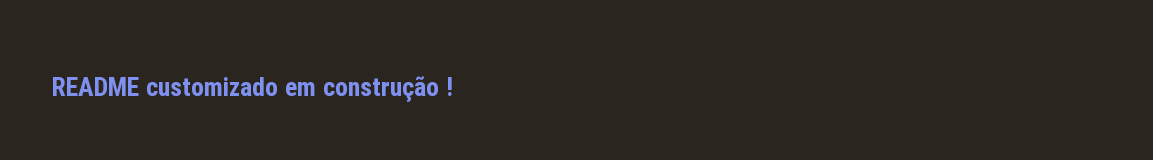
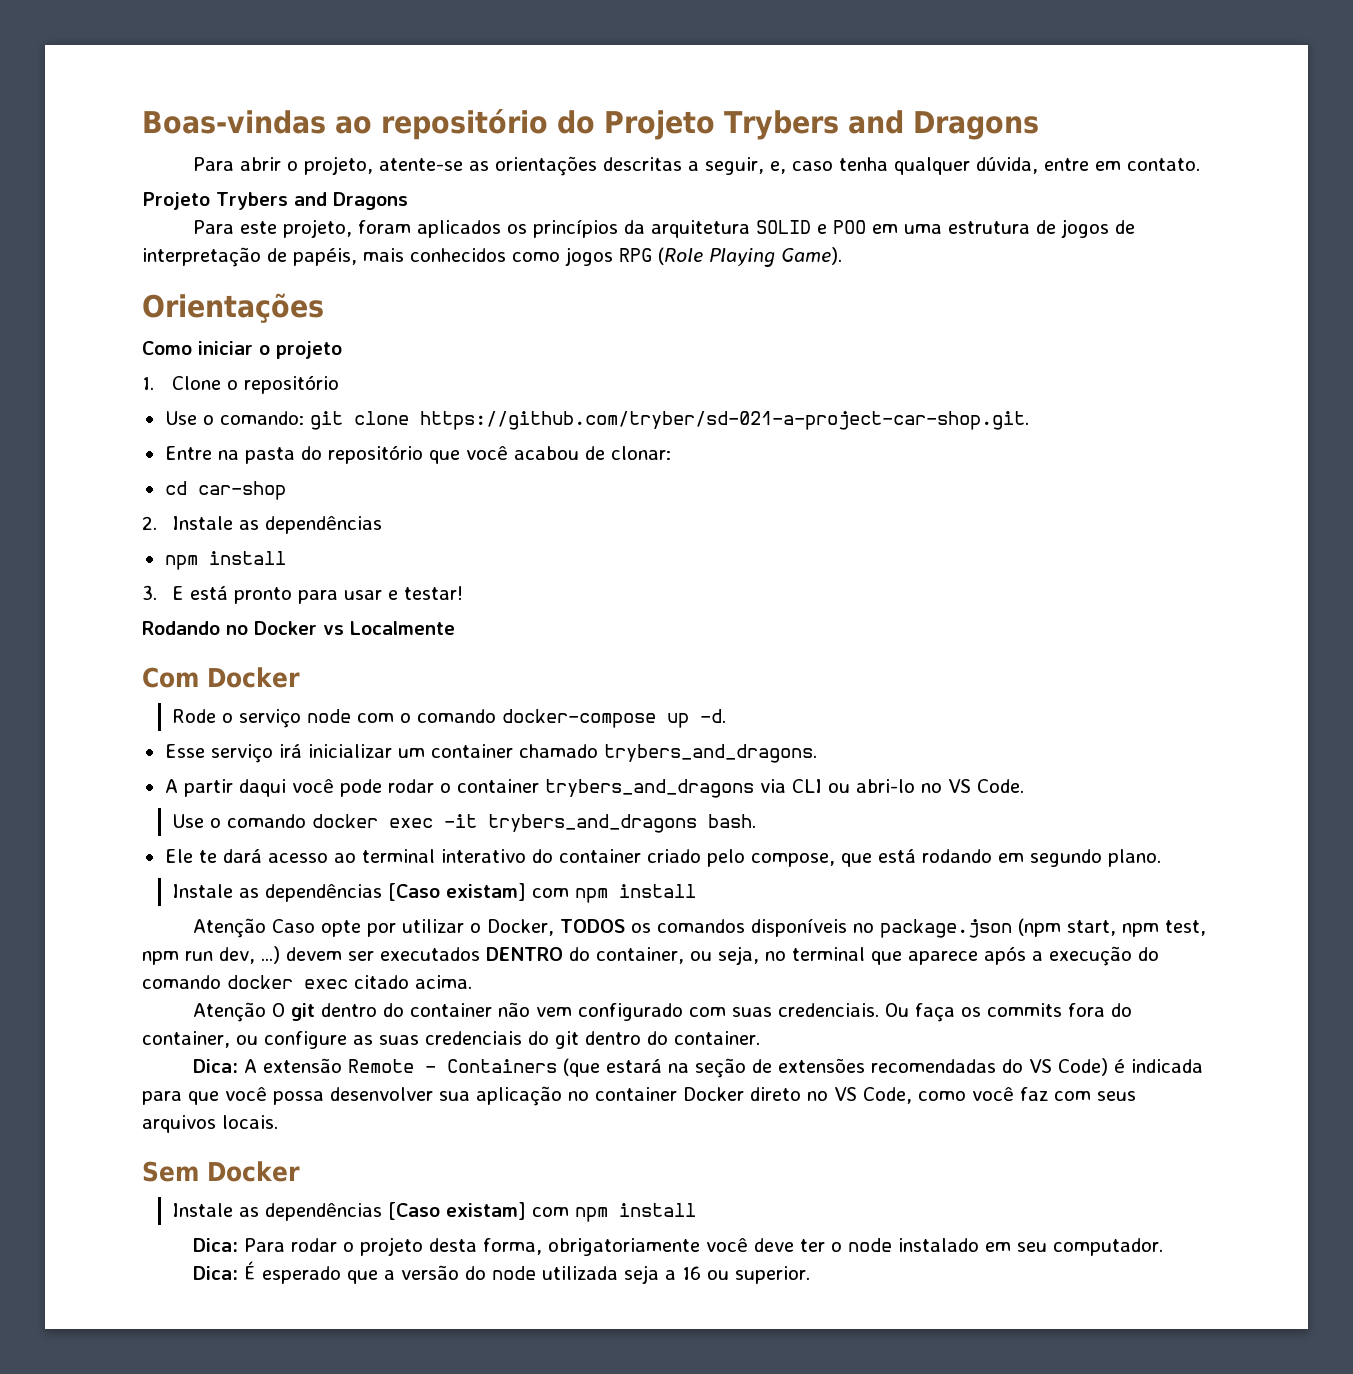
[52,76,454,102] README customizado em construção ! -> [142,109,1039,140] [192,156,1200,176] [142,192,408,210] [192,219,1135,238] [142,247,842,267] [142,293,324,323] [142,341,342,359] [142,375,340,394] [164,411,1029,430] [164,445,671,464] [164,481,286,500] [142,516,383,534] [164,551,286,570] [142,585,464,604] [142,621,455,635] [142,667,300,688] [172,709,727,728] [164,744,817,763] [164,779,1024,798] [172,814,757,833] [164,849,1161,867] [172,883,697,903] [192,918,1206,938] [142,946,1159,966] [142,975,472,989] [192,1002,1132,1022] [142,1031,760,1049] [192,1058,1203,1078] [142,1086,1136,1106] [142,1115,278,1133] [142,1161,300,1182] [172,1202,697,1222] [192,1237,1163,1256] [192,1261,810,1284] Boas-vindas ao repositório do Projeto Trybers and Dragons // Para abrir o projeto, atente-se as orientações descritas a seguir, e, caso tenha qualquer dúvida, entre em contato. // Projeto Trybers and Dragons // Para este projeto, foram aplicados os princípios da arquitetura SOLID e POO em uma estrutura de jogos de interpretação de papéis, mais conhecidos como jogos RPG (Role Playing Game). // Orientações // Como iniciar o projeto // 1. Clone o repositório // Use o comando: git clone https://github.com/tryber/sd-021-a-project-car-shop.git. // Entre na pasta do repositório que você acabou de clonar: // cd car-shop // 2. Instale as dependências // npm install // 3. E está pronto para usar e testar! // Rodando no Docker vs Localmente // Com Docker // Rode o serviço node com o comando docker-compose up -d. // Esse serviço irá inicializar um container chamado trybers_and_dragons. // A partir daqui você pode rodar o container trybers_and_dragons via CLI ou abri-lo no VS Code. // Use o comando docker exec -it trybers_and_dragons bash. // Ele te dará acesso ao terminal interativo do container criado pelo compose, que está rodando em segundo plano. // Instale as dependências [Caso existam] com npm install // Atenção Caso opte por utilizar o Docker, TODOS os comandos disponíveis no package.json (npm start, npm test, npm run dev, ...) devem ser executados DENTRO do container, ou seja, no terminal que aparece após a execução do comando docker exec citado acima. // Atenção O git dentro do container não vem configurado com suas credenciais. Ou faça os commits fora do container, ou configure as suas credenciais do git dentro do container. // Dica: A extensão Remote - Containers (que estará na seção de extensões recomendadas do VS Code) é indicada para que você possa desenvolver sua aplicação no container Docker direto no VS Code, como você faz com seus arquivos locais. // Sem Docker // Instale as dependências [Caso existam] com npm install // Dica: Para rodar o projeto desta forma, obrigatoriamente você deve ter o node instalado em seu computador. // Dica: É esperado que a versão do node utilizada seja a 16 ou superior.

